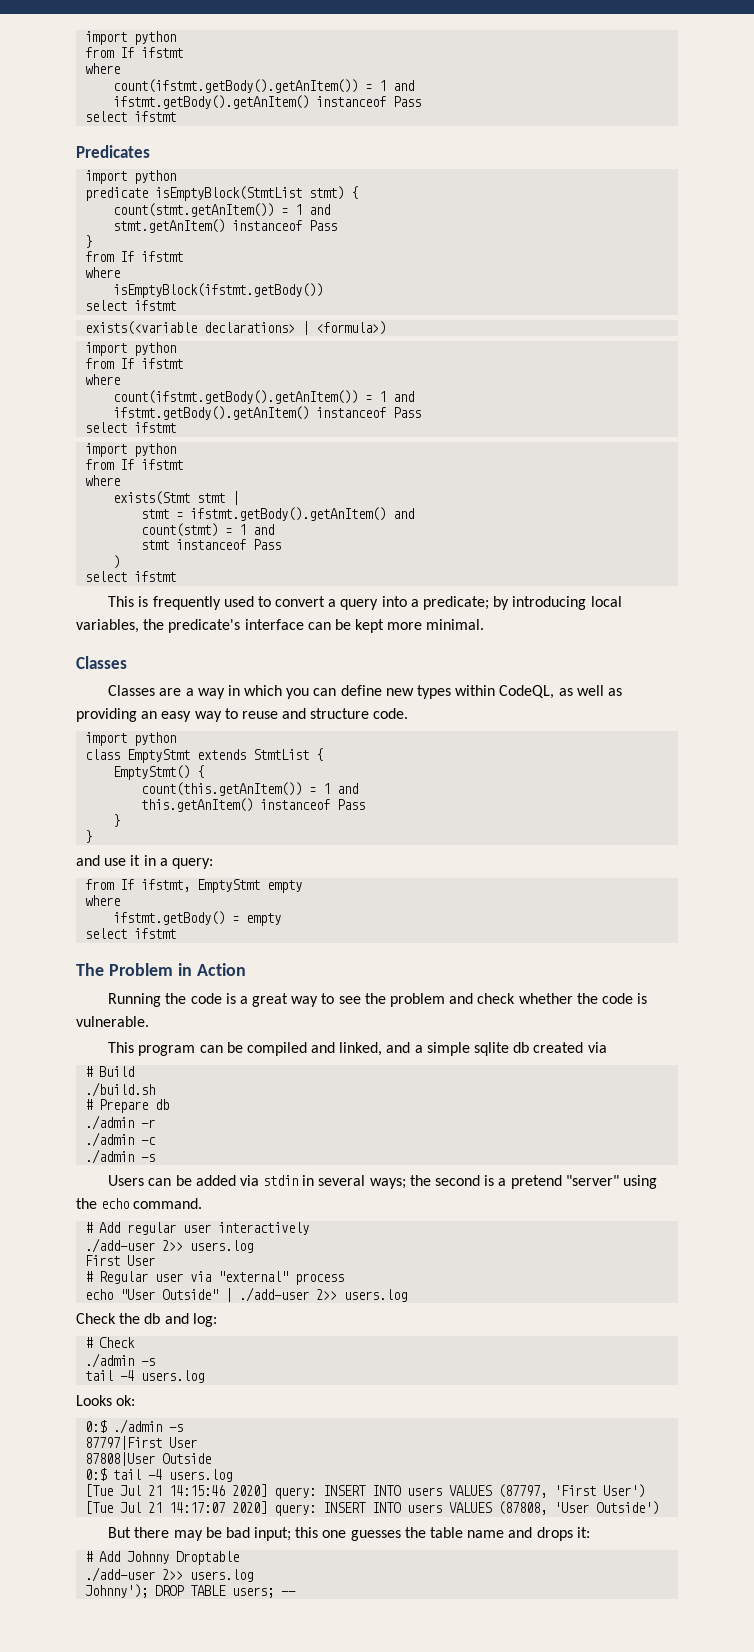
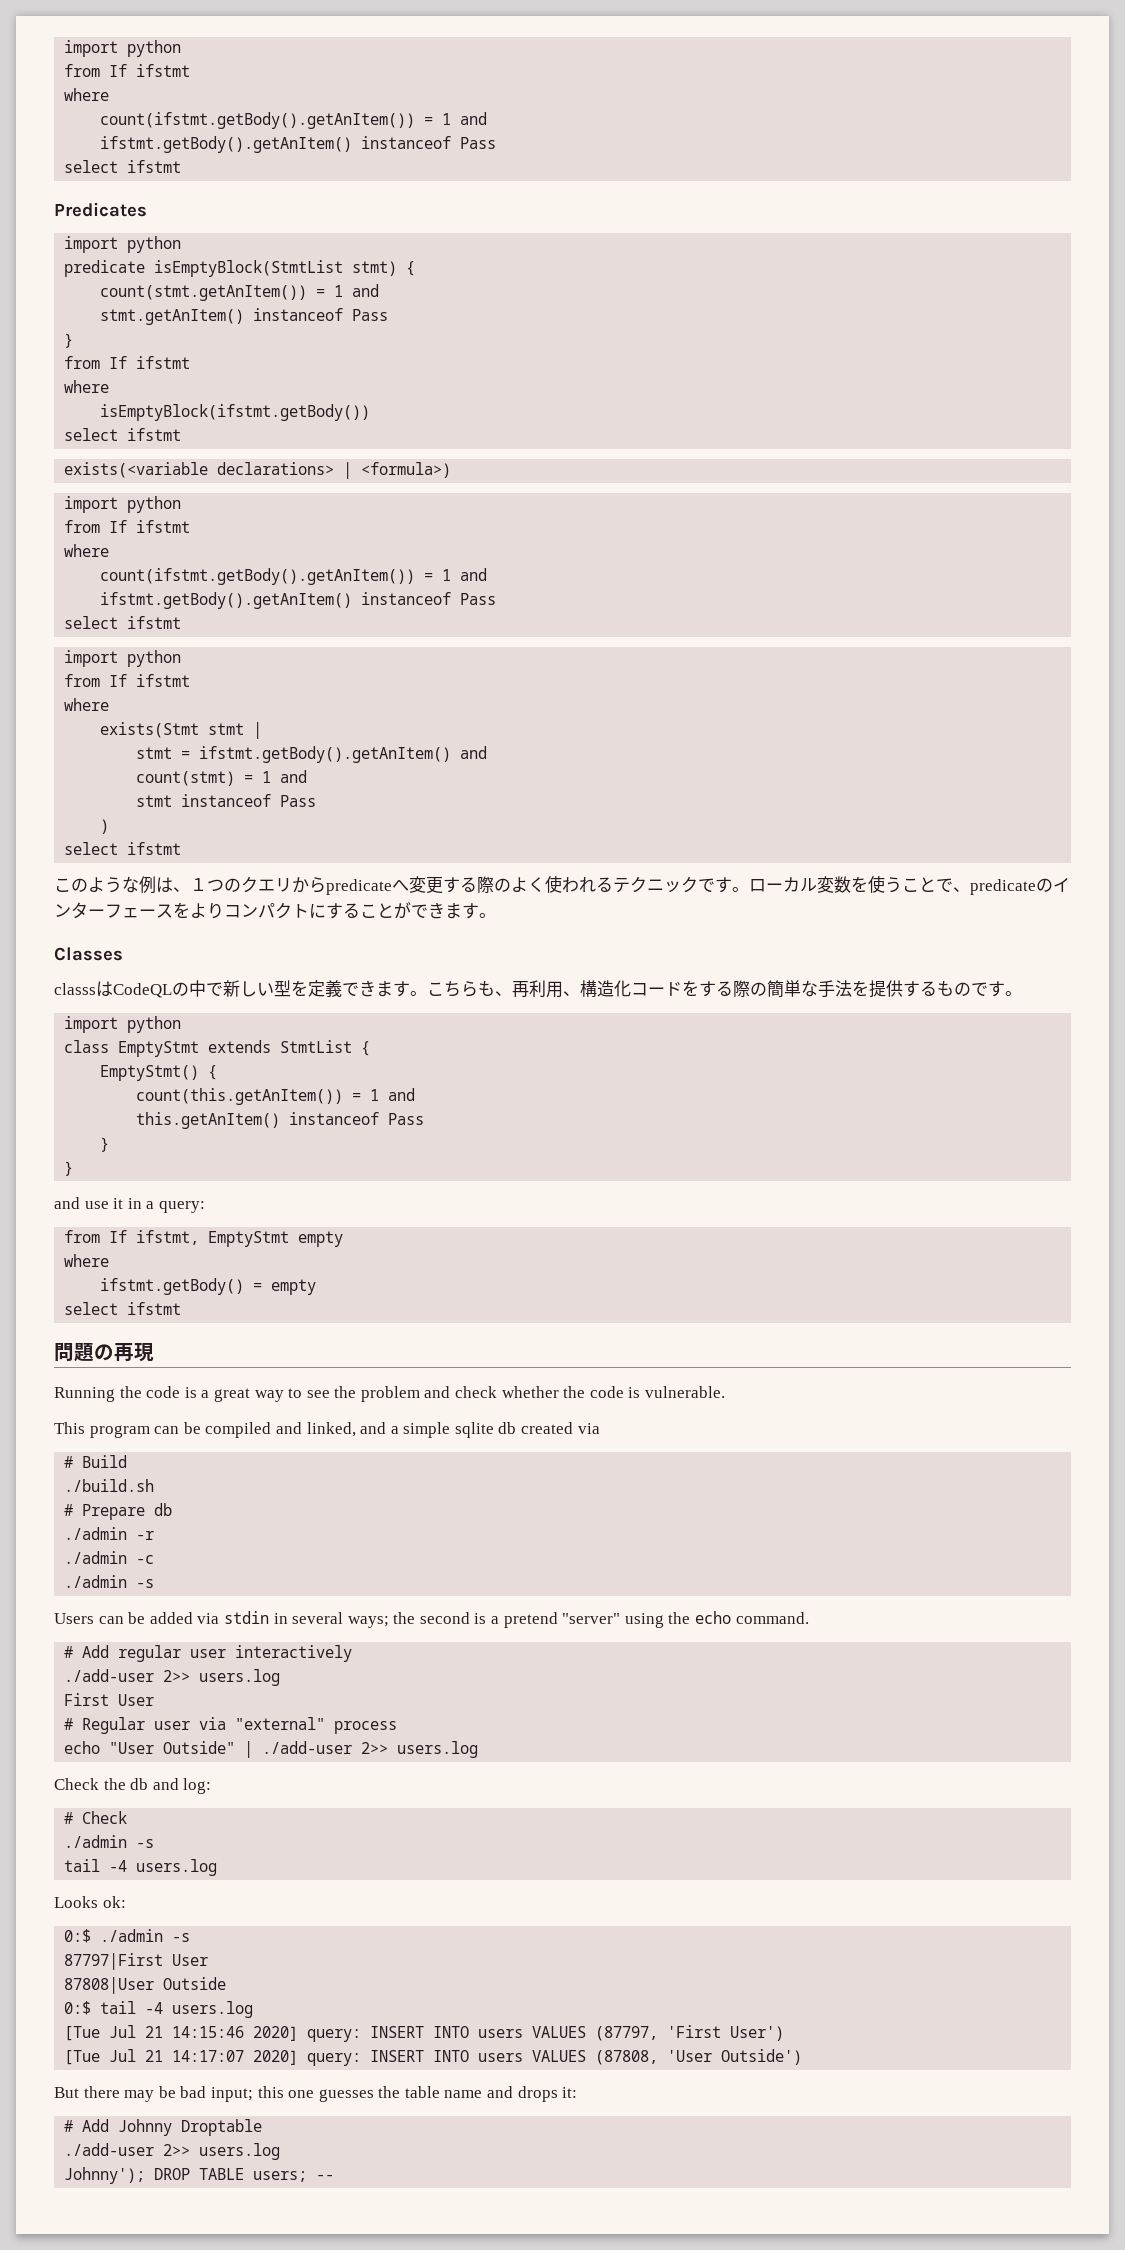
[108,596,622,610] [76,619,485,633] [76,656,127,669] [108,685,622,699] [76,708,409,722] This is frequently used to convert a query into a predicate; by introducing local variables, the predicate's interface can be kept more minimal. // Classes // Classes are a way in which you can define new types within CodeQL, as well as providing an easy way to reuse and structure code. -> [54,875,1070,895] [54,902,496,919] [54,947,123,961] [54,980,1022,998] このような例は、１つのクエリからpredicateへ変更する際のよく使われるテクニックです。ローカル変数を使うことで、predicateのインターフェースをよりコンパクトにすることができます。 // Classes // classsはCodeQLの中で新しい型を定義できます。こちらも、再利用、構造化コードをする際の簡単な手法を提供するものです。
[76,963,246,976] The Problem in Action -> [54,1343,154,1362] 問題の再現

